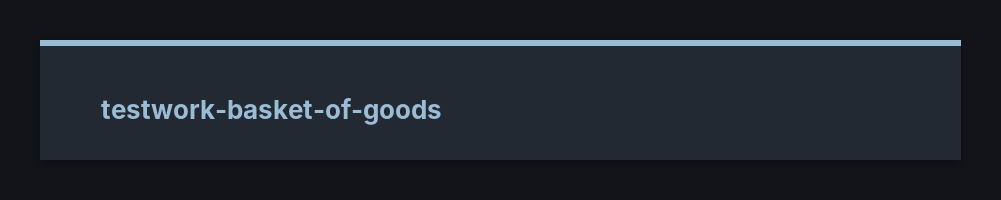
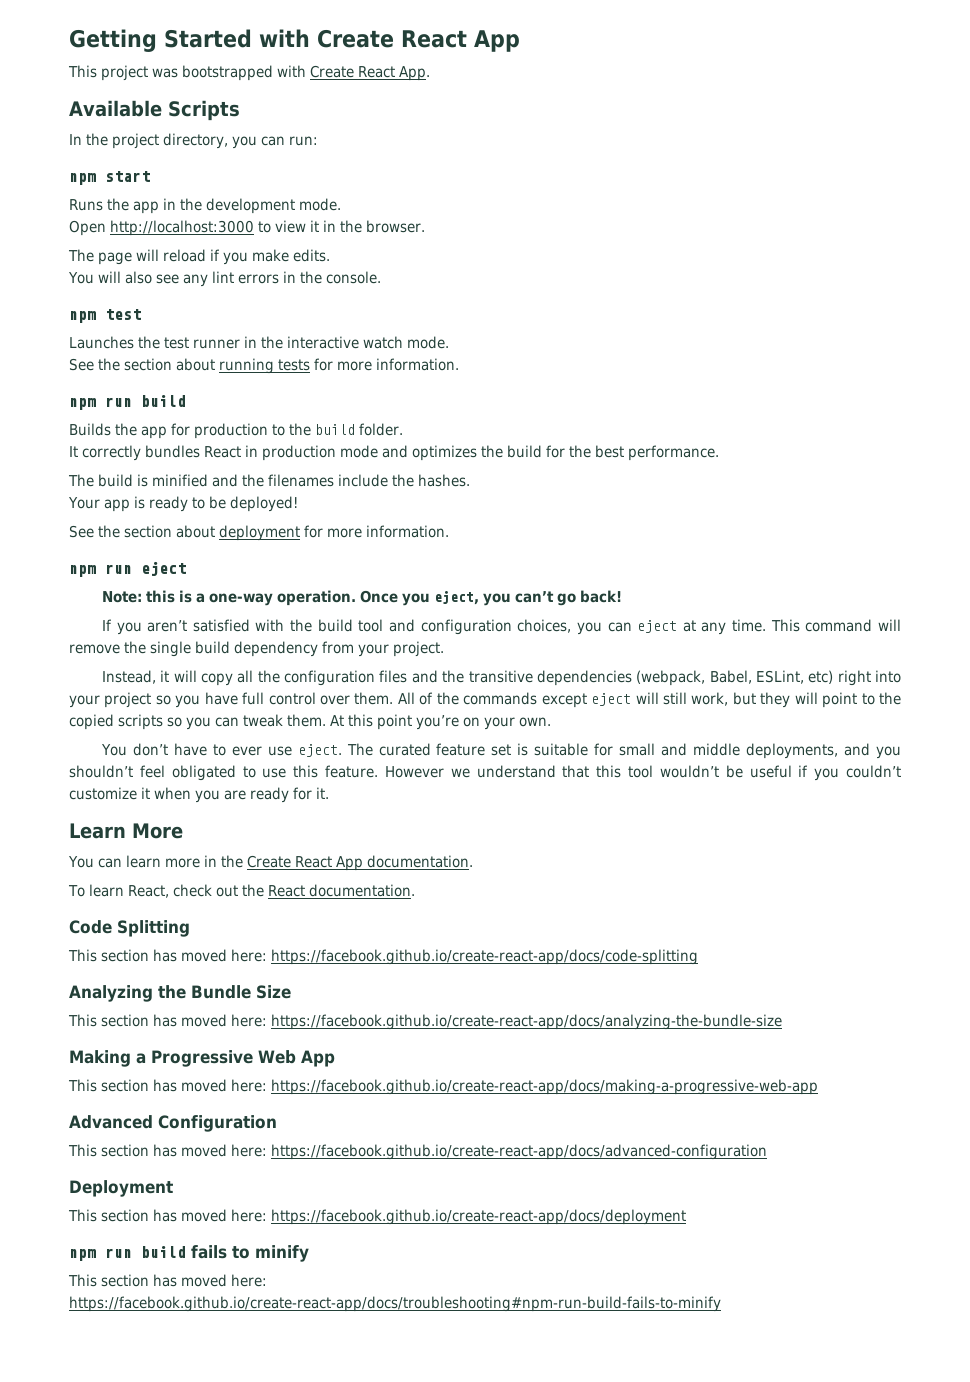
[101,98,442,125] testwork-basket-of-goods -> [69,29,520,52] [68,65,430,81] [69,100,240,121] [69,133,318,149] [69,171,150,185] [69,198,341,214] [69,220,425,236] [68,249,330,265] [68,271,381,287] [69,309,141,323] [69,336,449,349] [69,358,459,374] [69,395,186,410] [69,423,403,439] [69,445,719,461] [68,474,470,487] [68,496,298,512] [69,525,449,541] [69,561,186,577] [101,590,622,606] [101,619,901,635] [69,641,444,657] [101,670,901,686] [69,692,901,708] [69,714,551,730] [100,743,902,759] [69,765,902,781] [69,787,329,803] [69,823,183,839] [68,855,473,871] [68,884,415,898] [69,920,190,937] [68,949,698,965] [69,985,291,1002] [68,1014,782,1030] [69,1050,335,1067] [68,1079,818,1095] [69,1115,277,1132] [68,1144,767,1160] [69,1180,173,1197] [68,1209,686,1225] [69,1245,309,1262] [68,1274,267,1287] [69,1296,721,1312] Getting Started with Create React App // This project was bootstrapped with Create React App. // Available Scripts // In the project directory, you can run: // npm start // Runs the app in the development mode. // Open http://localhost:3000 to view it in the browser. // The page will reload if you make edits. // You will also see any lint errors in the console. // npm test // Launches the test runner in the interactive watch mode. // See the section about running tests for more information. // npm run build // Builds the app for production to the build folder. // It correctly bundles React in production mode and optimizes the build for the best performance. // The build is minified and the filenames include the hashes. // Your app is ready to be deployed! // See the section about deployment for more information. // npm run eject // Note: this is a one-way operation. Once you eject, you can’t go back! // If you aren’t satisfied with the build tool and configuration choices, you can eject at any time. This command will remove the single build dependency from your project. // Instead, it will copy all the configuration files and the transitive dependencies (webpack, Babel, ESLint, etc) right into your project so you have full control over them. All of the commands except eject will still work, but they will point to the copied scripts so you can tweak them. At this point you’re on your own. // You don’t have to ever use eject. The curated feature set is suitable for small and middle deployments, and you shouldn’t feel obligated to use this feature. However we understand that this tool wouldn’t be useful if you couldn’t customize it when you are ready for it. // Learn More // You can learn more in the Create React App documentation. // To learn React, check out the React documentation. // Code Splitting // This section has moved here: https://facebook.github.io/create-react-app/docs/code-splitting // Analyzing the Bundle Size // This section has moved here: https://facebook.github.io/create-react-app/docs/analyzing-the-bundle-size // Making a Progressive Web App // This section has moved here: https://facebook.github.io/create-react-app/docs/making-a-progressive-web-app // Advanced Configuration // This section has moved here: https://facebook.github.io/create-react-app/docs/advanced-configuration // Deployment // This section has moved here: https://facebook.github.io/create-react-app/docs/deployment // npm run build fails to minify // This section has moved here: https://facebook.github.io/create-react-app/docs/troubleshooting#npm-run-build-fails-to-minify

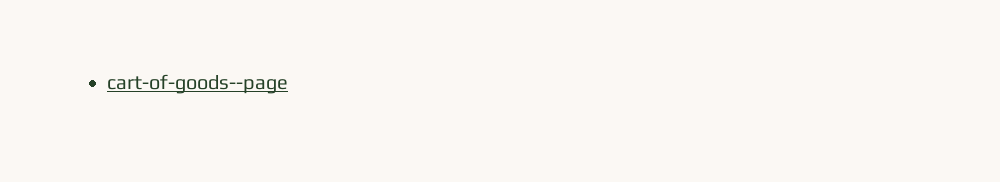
[69,29,520,52] [68,65,430,81] [69,100,240,121] [69,133,318,149] [69,171,150,185] [69,198,341,214] [69,220,425,236] [68,249,330,265] [68,271,381,287] [69,309,141,323] [69,336,449,349] [69,358,459,374] [69,395,186,410] [69,423,403,439] [69,445,719,461] [68,474,470,487] [68,496,298,512] [69,525,449,541] [69,561,186,577] [101,590,622,606] [101,619,901,635] [69,641,444,657] [101,670,901,686] [69,692,901,708] [69,714,551,730] [100,743,902,759] [69,765,902,781] [69,787,329,803] [69,823,183,839] [68,855,473,871] [68,884,415,898] [69,920,190,937] [68,949,698,965] [69,985,291,1002] [68,1014,782,1030] [69,1050,335,1067] [68,1079,818,1095] [69,1115,277,1132] [68,1144,767,1160] [69,1180,173,1197] [68,1209,686,1225] [69,1245,309,1262] [68,1274,267,1287] [69,1296,721,1312] Getting Started with Create React App // This project was bootstrapped with Create React App. // Available Scripts // In the project directory, you can run: // npm start // Runs the app in the development mode. // Open http://localhost:3000 to view it in the browser. // The page will reload if you make edits. // You will also see any lint errors in the console. // npm test // Launches the test runner in the interactive watch mode. // See the section about running tests for more information. // npm run build // Builds the app for production to the build folder. // It correctly bundles React in production mode and optimizes the build for the best performance. // The build is minified and the filenames include the hashes. // Your app is ready to be deployed! // See the section about deployment for more information. // npm run eject // Note: this is a one-way operation. Once you eject, you can’t go back! // If you aren’t satisfied with the build tool and configuration choices, you can eject at any time. This command will remove the single build dependency from your project. // Instead, it will copy all the configuration files and the transitive dependencies (webpack, Babel, ESLint, etc) right into your project so you have full control over them. All of the commands except eject will still work, but they will point to the copied scripts so you can tweak them. At this point you’re on your own. // You don’t have to ever use eject. The curated feature set is suitable for small and middle deployments, and you shouldn’t feel obligated to use this feature. However we understand that this tool wouldn’t be useful if you couldn’t customize it when you are ready for it. // Learn More // You can learn more in the Create React App documentation. // To learn React, check out the React documentation. // Code Splitting // This section has moved here: https://facebook.github.io/create-react-app/docs/code-splitting // Analyzing the Bundle Size // This section has moved here: https://facebook.github.io/create-react-app/docs/analyzing-the-bundle-size // Making a Progressive Web App // This section has moved here: https://facebook.github.io/create-react-app/docs/making-a-progressive-web-app // Advanced Configuration // This section has moved here: https://facebook.github.io/create-react-app/docs/advanced-configuration // Deployment // This section has moved here: https://facebook.github.io/create-react-app/docs/deployment // npm run build fails to minify // This section has moved here: https://facebook.github.io/create-react-app/docs/troubleshooting#npm-run-build-fails-to-minify -> [107,74,288,94] cart-of-goods--page

